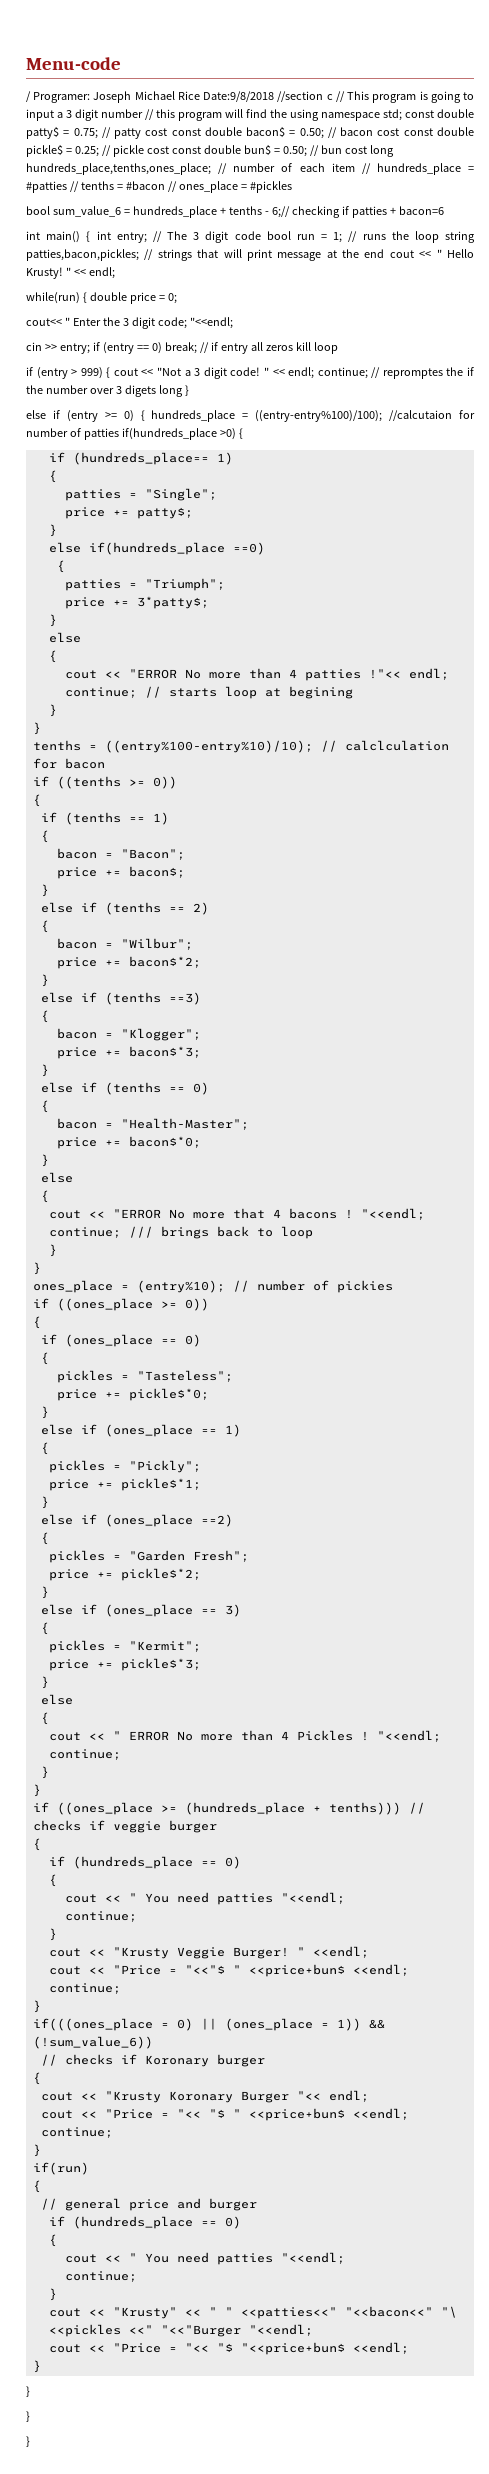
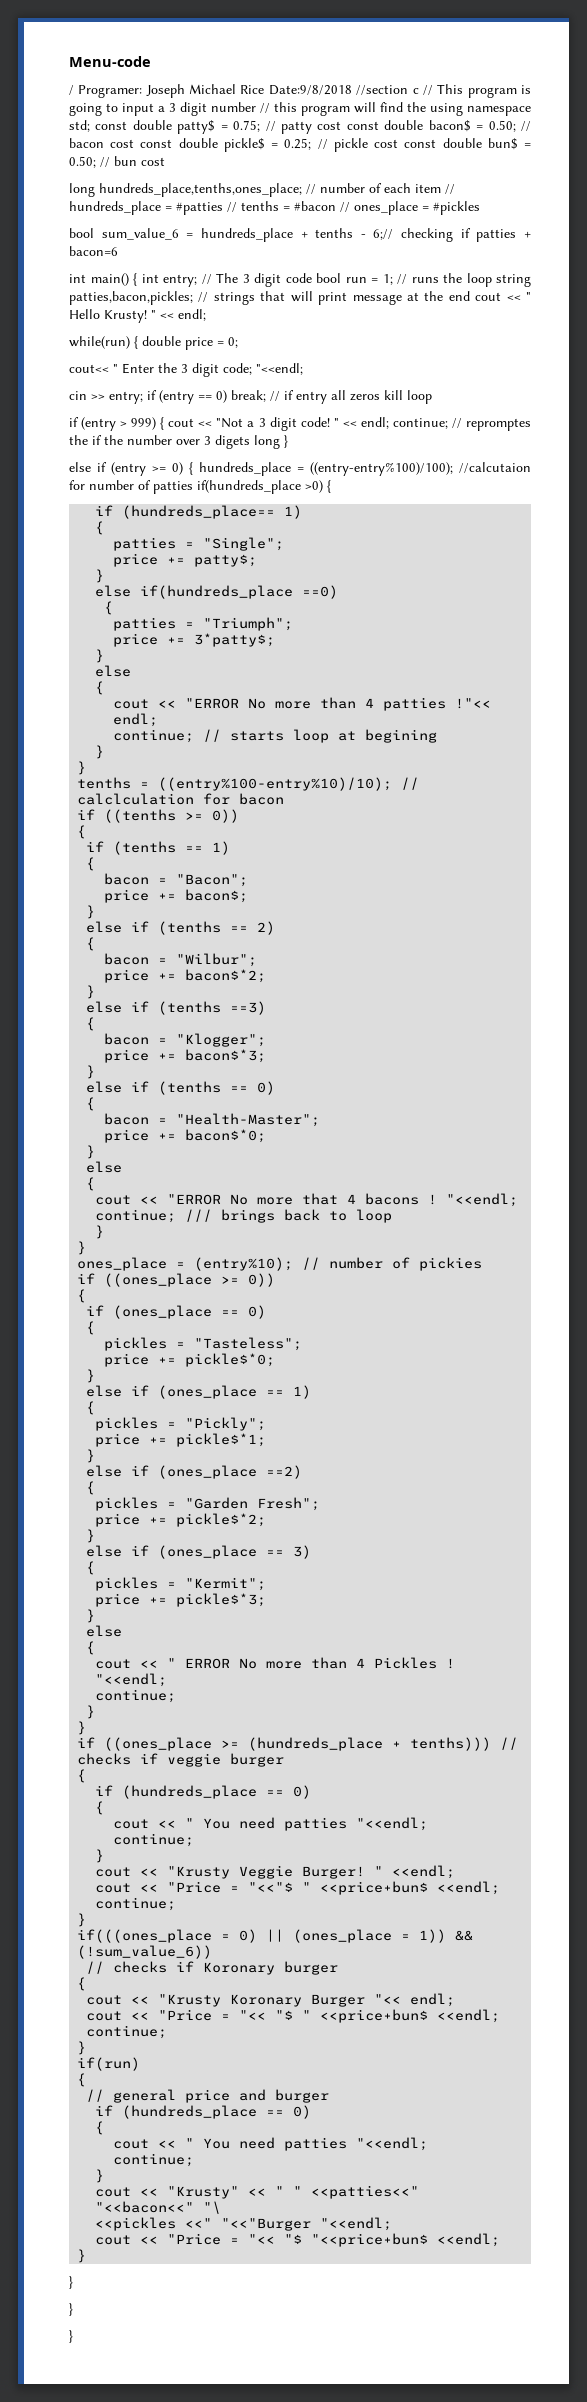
(367, 150) none -> (165, 161) //

